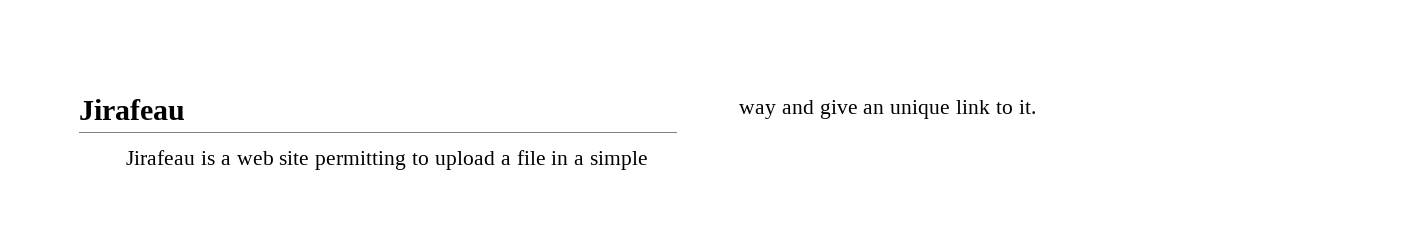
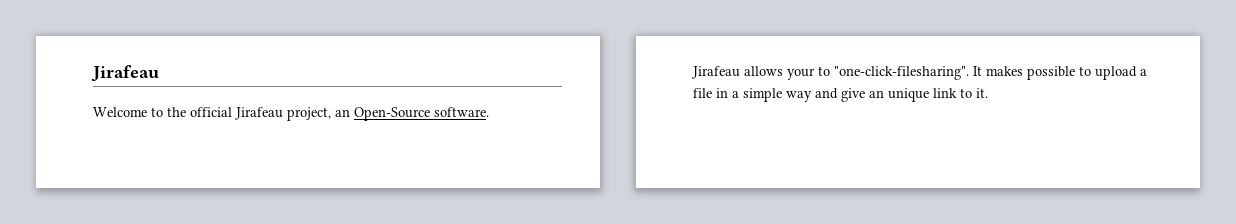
[126,150,407,170] Jirafeau is a web site permitting -> [93,107,489,121] [692,66,1075,80] Welcome to the official Jirafeau project, an Open-Source software. // Jirafeau allows your to "one-click-filesharing". It makes possible

